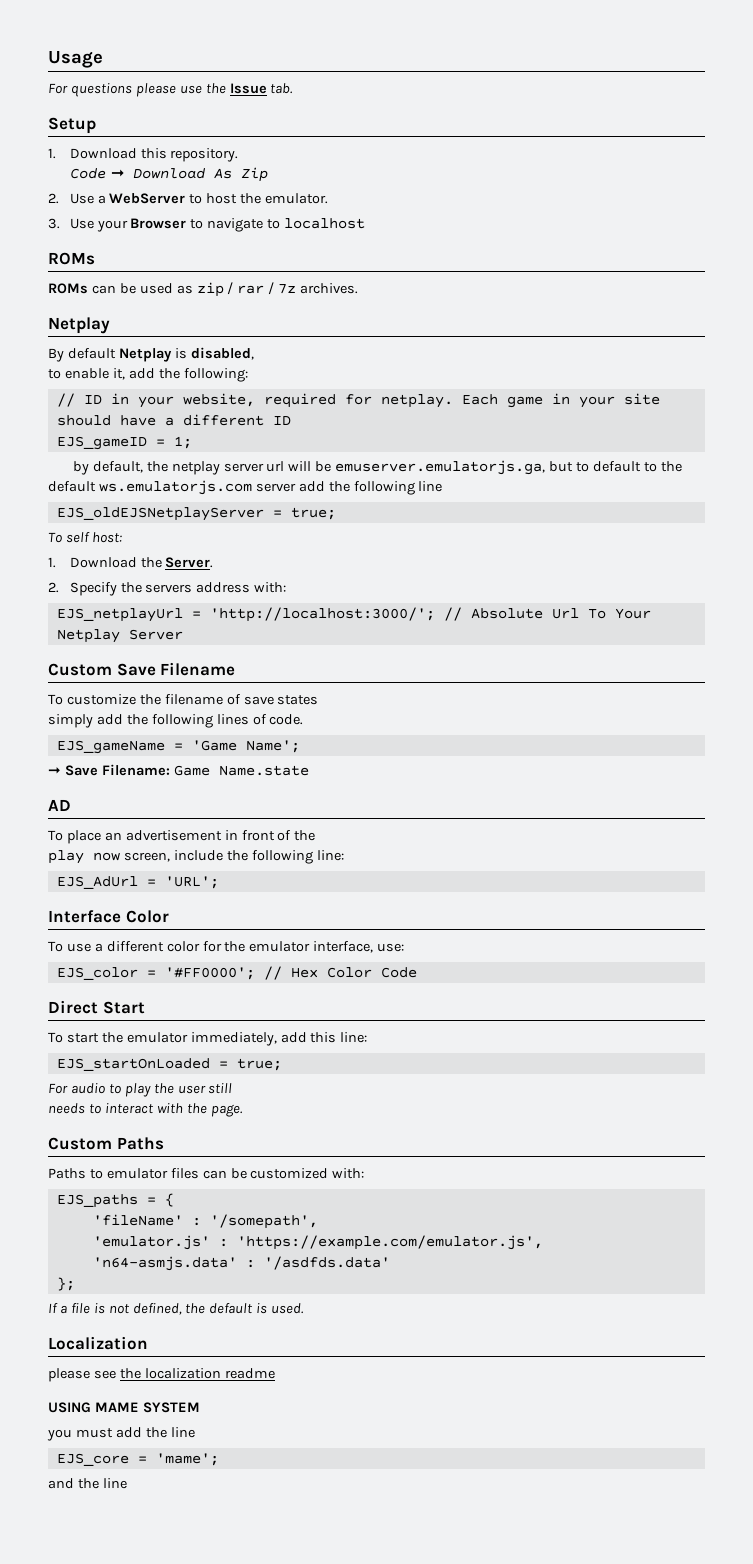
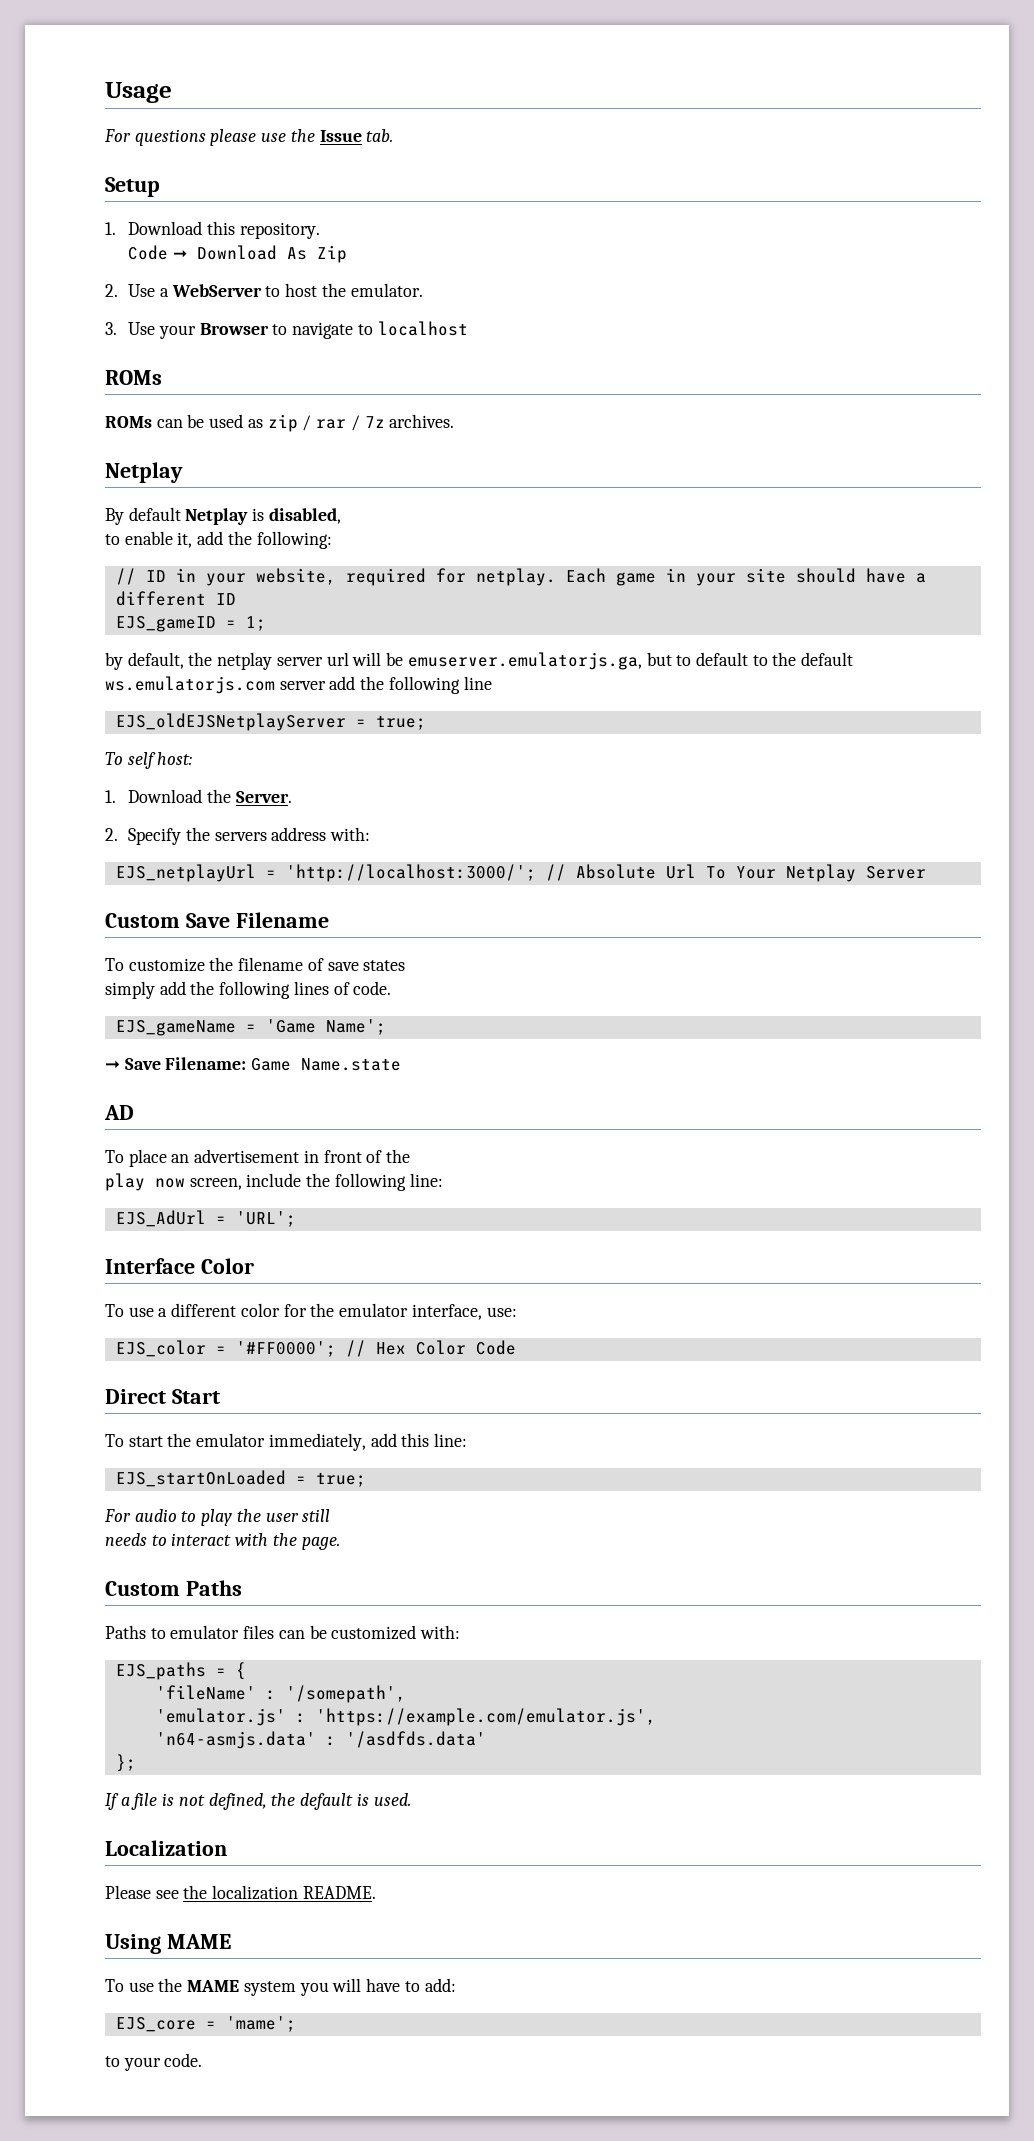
[48,1368,90,1382] please -> [105,1885,151,1899] Please
[224,1368,275,1379] [48,1402,200,1413] [47,1427,195,1441] readme // USING MAME SYSTEM // you must add the line -> [302,1886,376,1899] [105,1934,231,1954] [105,1978,456,1996] README. // Using MAME // To use the MAME system you will have to add:
[48,1478,127,1489] and the line -> [105,2053,203,2071] to your code.

